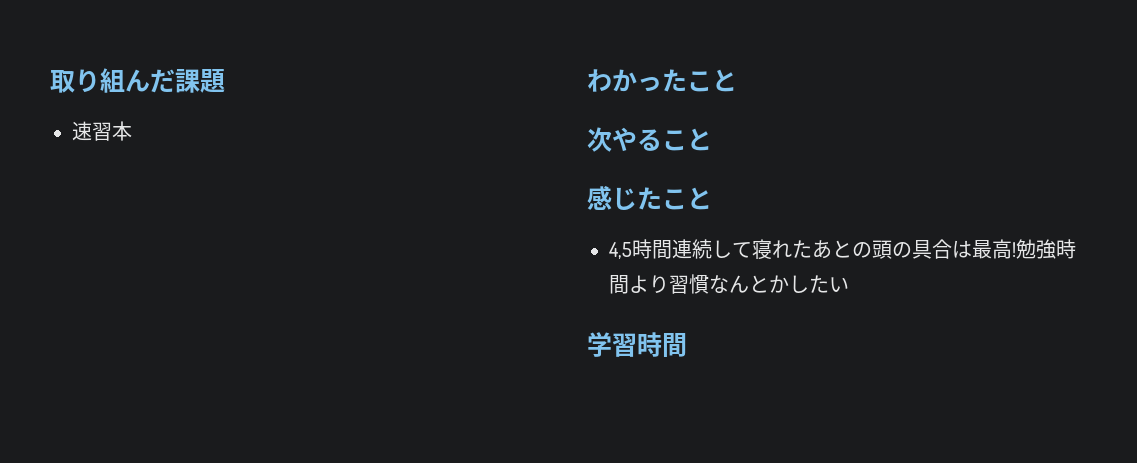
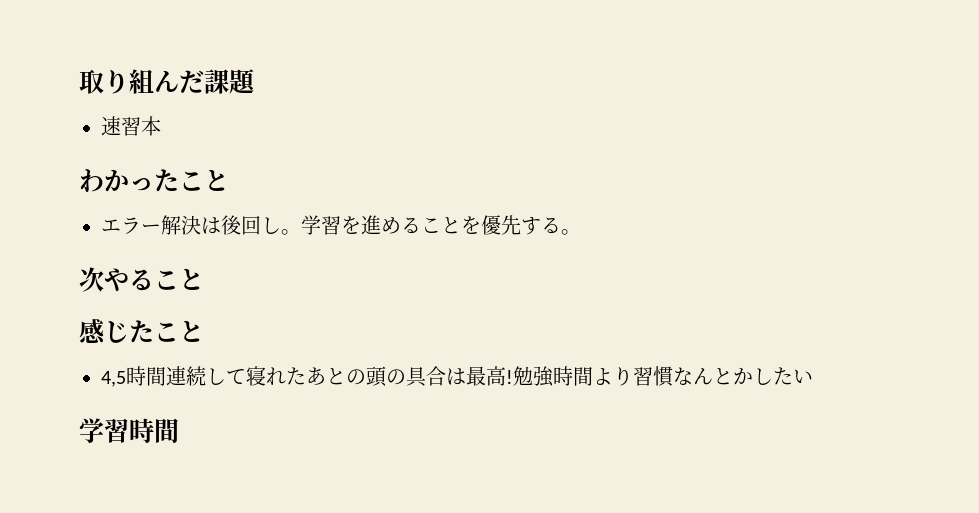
(737, 80) none -> [101,215,581,235] // エラー解決は後回し。学習を進めることを優先する。

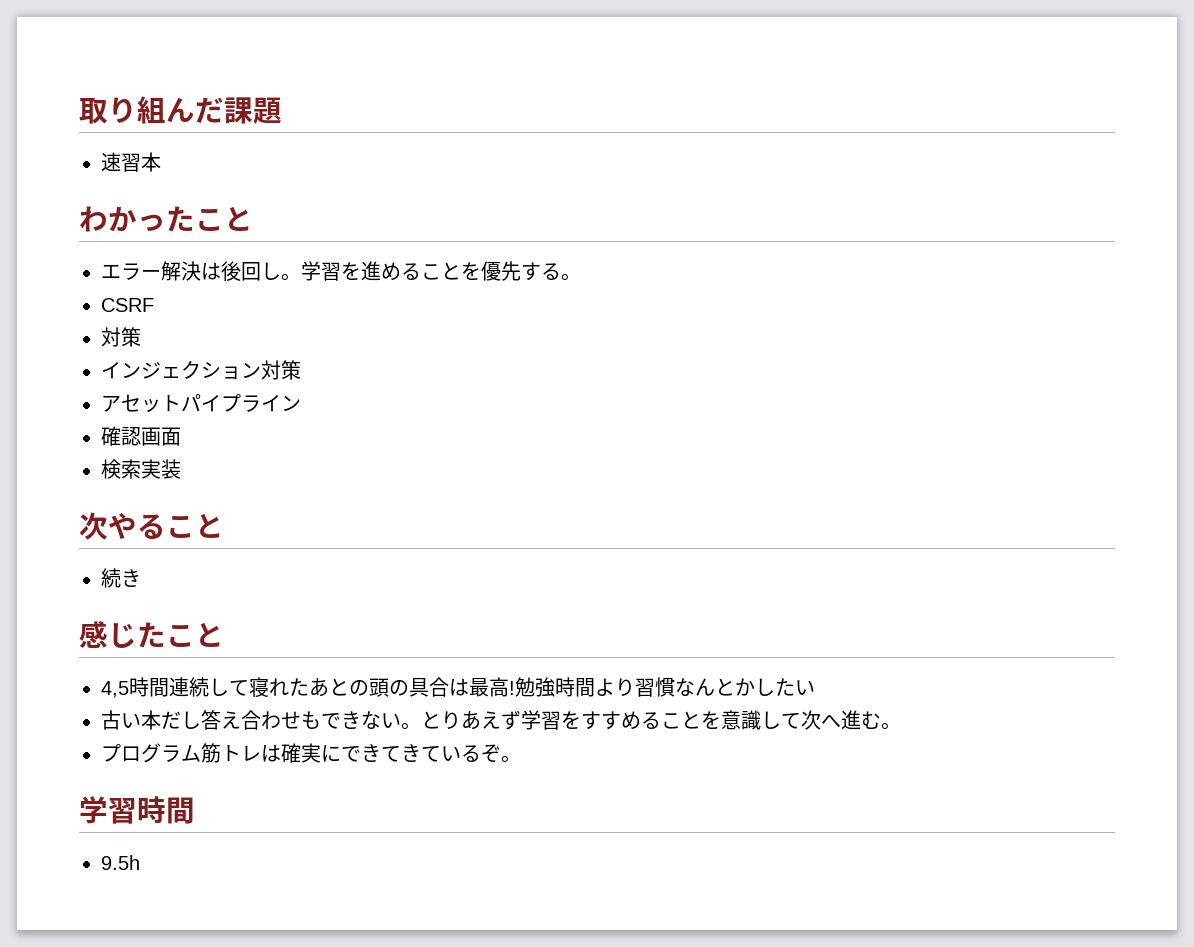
(581, 232) none -> [101,298,154,312] [101,327,141,347] [101,360,301,380] [101,394,301,413] [101,426,181,446] [101,459,181,479] // CSRF // 対策 // インジェクション対策 // アセットパイプライン // 確認画面 // 検索実装
(204, 279) none -> [101,568,141,588] // 続き
(813, 376) none -> [101,710,901,730] [101,743,521,763] // 古い本だし答え合わせもできない。とりあえず学習をすすめることを意識して次へ進む。 // プログラム筋トレは確実にできてきているぞ。
(179, 430) none -> [101,855,140,870] // 9.5h

